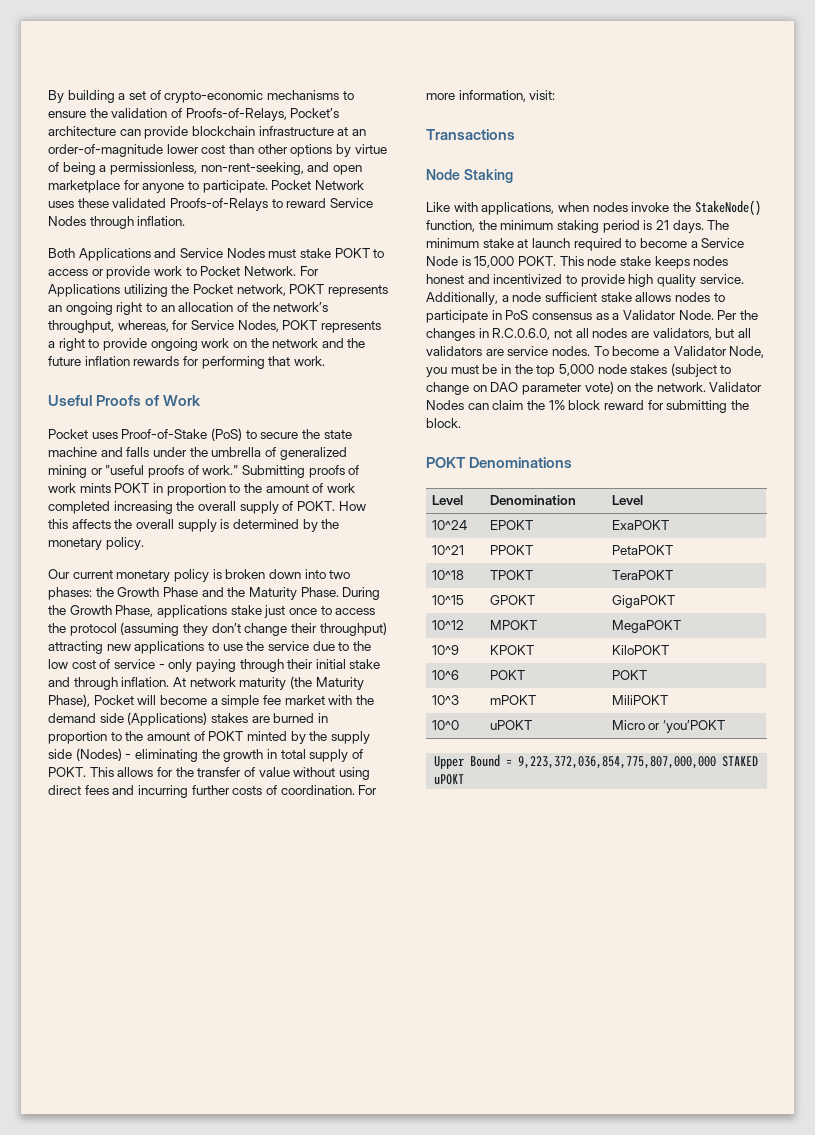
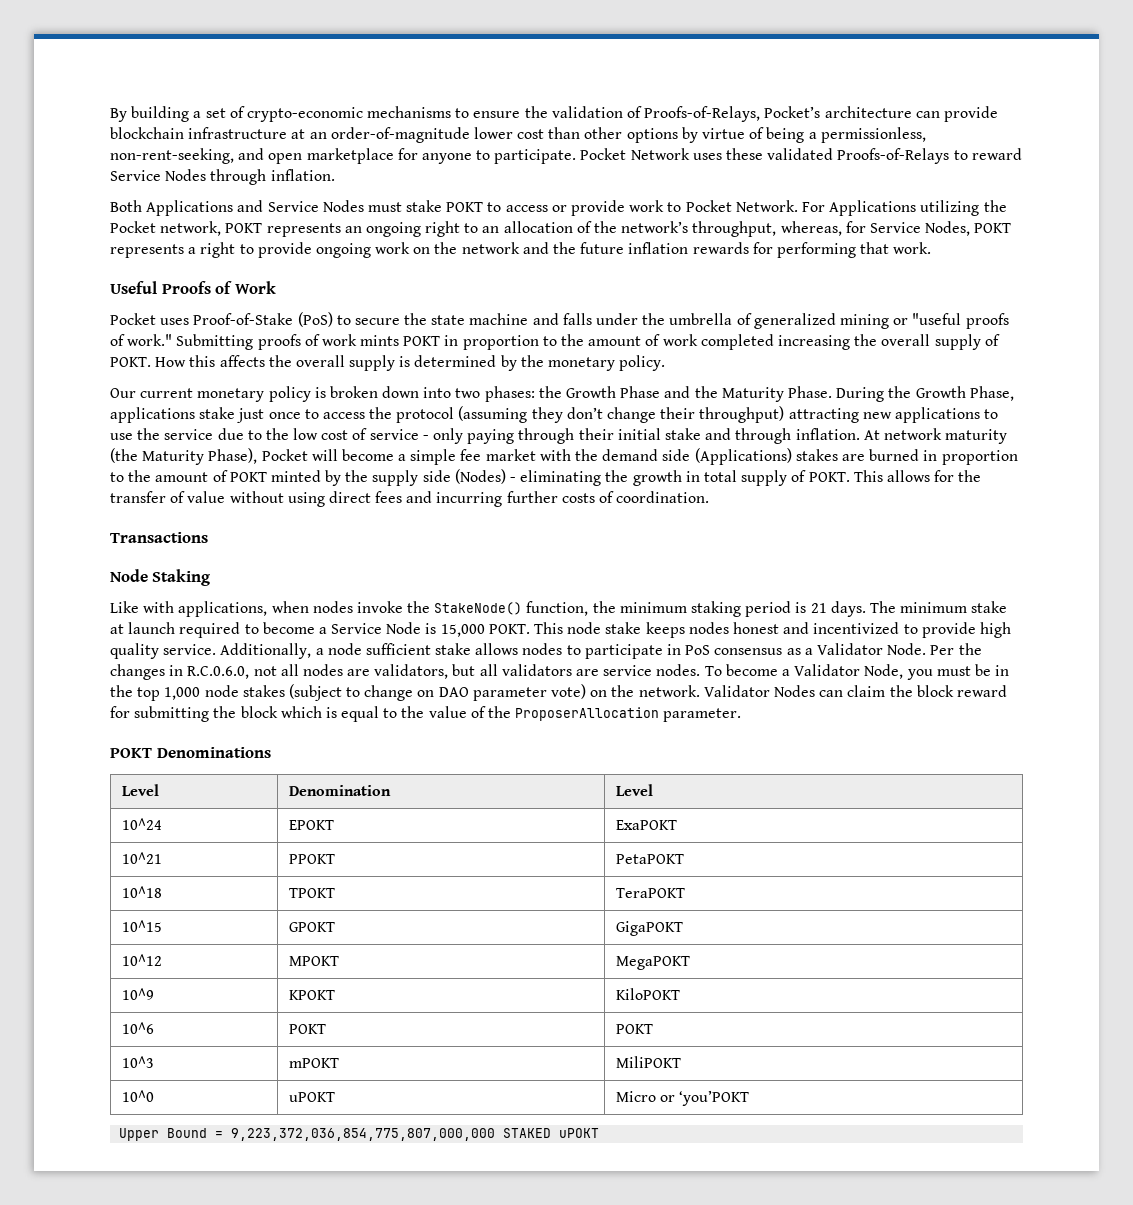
[358,785,378,795] [426,90,556,102] For more information, visit: -> (710, 497) none
[558,364,594,376] 5,000 -> [164,687,201,700] 1,000
[548,400,565,410] 1% -> (913, 691) none
[426,418,461,428] block. -> [240,706,742,722] block which is equal to the value of the ProposerAllocation parameter.

